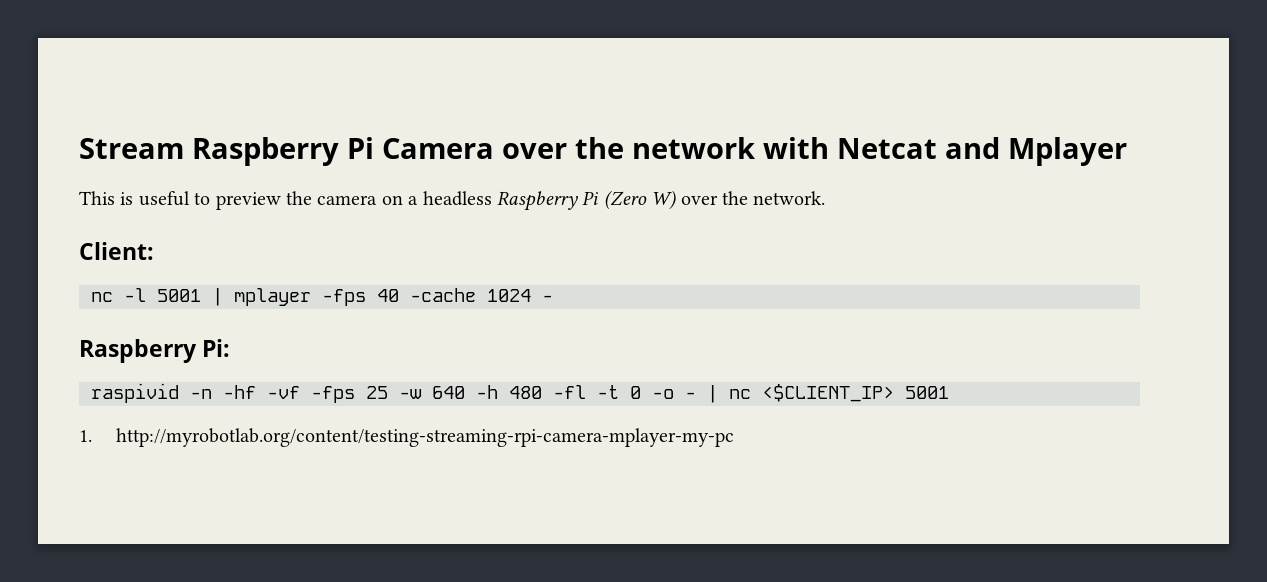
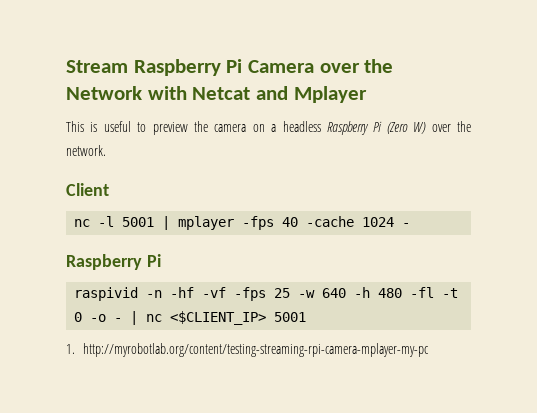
[631,137,755,159] network -> [66,86,142,100] Network
[79,242,154,260] Client: -> [66,183,109,196] Client
[202,339,231,357] Pi: -> [146,254,161,267] Pi

